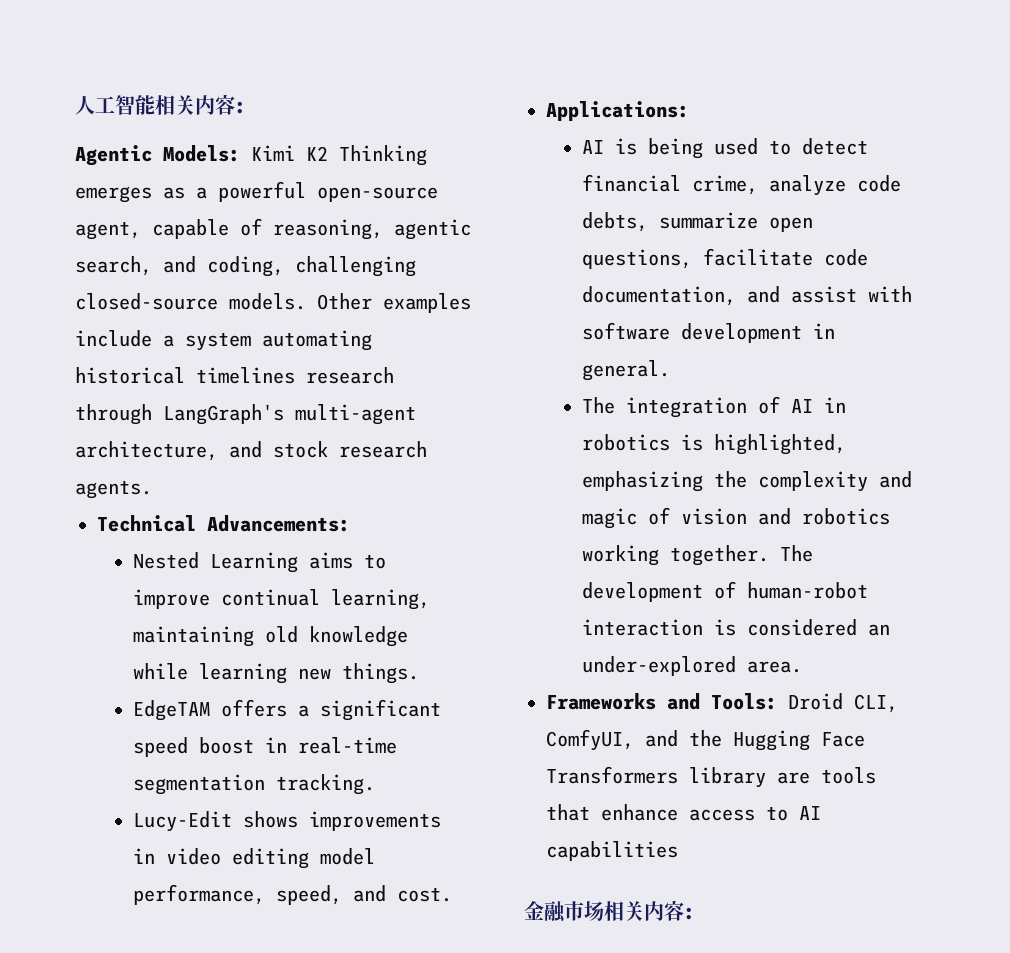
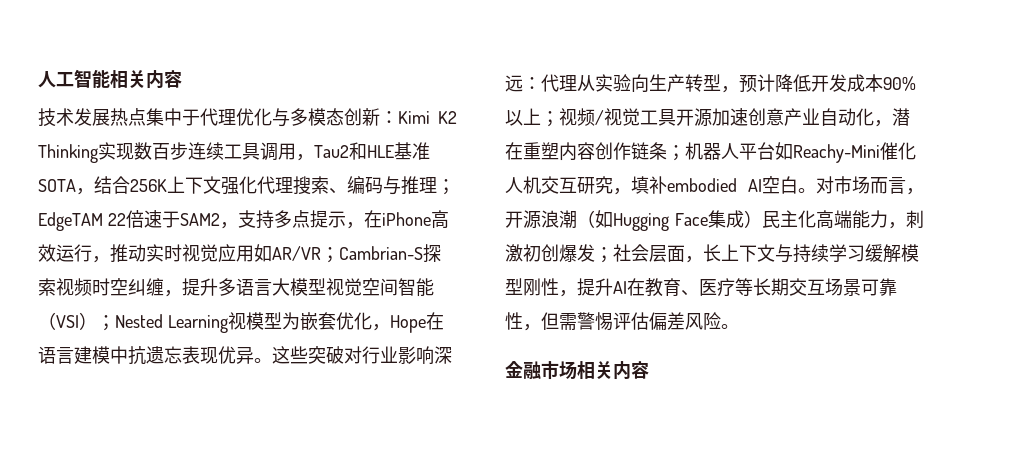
[235,101,246,114] [75,145,240,166] : // Agentic Models: -> [38,108,398,127] // 技术发展热点集中于代理优化与多模态创新：
[75,181,438,203] [75,218,471,240] [75,256,416,277] [75,293,471,313] [75,330,372,351] [75,367,394,384] [75,404,416,425] [75,441,427,461] [75,480,152,499] [97,515,350,532] [132,552,386,573] [132,589,430,610] [132,626,408,647] [132,663,419,684] [132,699,441,721] [132,737,397,757] [132,774,375,795] [132,811,441,832] [132,848,375,869] [132,884,452,905] [546,101,689,121] [581,138,868,159] [581,174,901,196] [581,212,813,232] [581,248,868,269] [581,286,912,306] [581,322,835,343] [581,360,670,381] [581,396,846,418] [581,434,846,455] [581,471,912,492] [581,507,890,529] [581,545,813,566] [581,581,868,602] [581,619,890,636] [581,656,802,676] [546,693,898,713] [546,729,865,751] [546,766,876,788] [546,804,821,821] [546,841,678,861] emerges as a powerful open-source agent, capable of reasoning, agentic search, and coding, challenging closed-source models. Other examples include a system automating historical timelines research through LangGraph's multi-agent architecture, and stock research agents. // Technical Advancements: // Nested Learning aims to improve continual learning, maintaining old knowledge while learning new things. // EdgeTAM offers a significant speed boost in real-time segmentation tracking. // Lucy-Edit shows improvements in video editing model performance, speed, and cost. // Applications: // AI is being used to detect financial crime, analyze code debts, summarize open questions, facilitate code documentation, and assist with software development in general. // The integration of AI in robotics is highlighted, emphasizing the complexity and magic of vision and robotics working together. The development of human-robot interaction is considered an under-explored area. // Frameworks and Tools: Droid CLI, ComfyUI, and the Hugging Face Transformers library are tools that enhance access to AI capabilities -> [98,142,430,161] [38,176,455,195] [38,210,449,231] [38,244,441,263] [38,278,434,297] [38,312,444,333] [38,346,452,365] [505,74,916,93] [505,108,910,127] [505,142,916,163] [505,176,924,195] [505,210,924,231] [505,244,919,263] [505,278,897,297] [505,312,739,331] 实现数百步连续工具调用，Tau2和HLE基准SOTA，结合256K上下文强化代理搜索、编码与推理；EdgeTAM 22倍速于SAM2，支持多点提示，在iPhone高效运行，推动实时视觉应用如AR/VR；Cambrian-S探索视频时空纠缠，提升多语言大模型视觉空间智能（VSI）；Nested Learning视模型为嵌套优化，Hope在语言建模中抗遗忘表现优异。这些突破对行业影响深远：代理从实验向生产转型，预计降低开发成本90%以上；视频/视觉工具开源加速创意产业自动化，潜在重塑内容创作链条；机器人平台如Reachy-Mini催化人机交互研究，填补embodied AI空白。对市场而言，开源浪潮（如Hugging Face集成）民主化高端能力，刺激初创爆发；社会层面，长上下文与持续学习缓解模型刚性，提升AI在教育、医疗等长期交互场景可靠性，但需警惕评估偏差风险。
[684,907,695,920] : -> (649, 370) none

